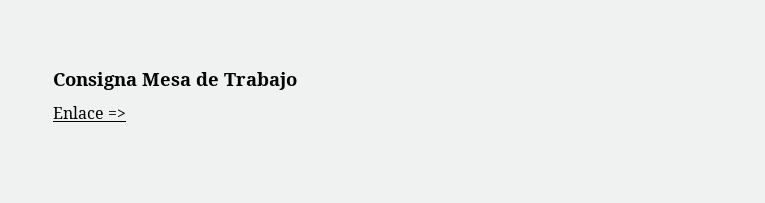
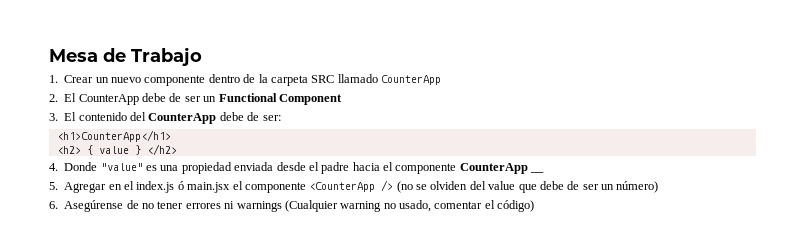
[53,72,137,90] Consigna -> (49, 55) none
[53,106,127,119] Enlace => -> [49,74,441,86] [49,93,342,105] [49,112,281,124] [56,130,171,142] [56,144,177,155] [49,162,545,174] [49,180,659,193] [49,200,535,212] 1. Crear un nuevo componente dentro de la carpeta SRC llamado CounterApp // 2. El CounterApp debe de ser un Functional Component // 3. El contenido del CounterApp debe de ser: // <h1>CounterApp</h1> // <h2> { value } </h2> // 4. Donde "value" es una propiedad enviada desde el padre hacia el componente CounterApp __ // 5. Agregar en el index.js ó main.jsx el componente <CounterApp /> (no se olviden del value que debe de ser un número) // 6. Asegúrense de no tener errores ni warnings (Cualquier warning no usado, comentar el código)

